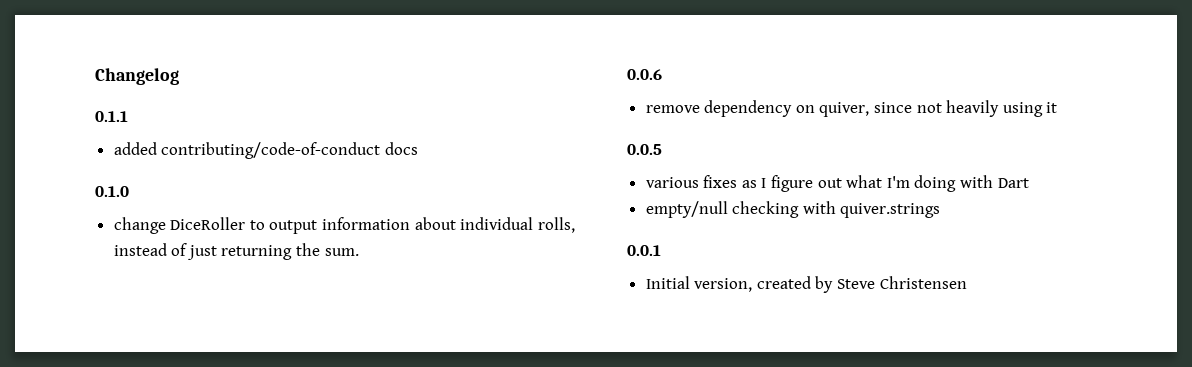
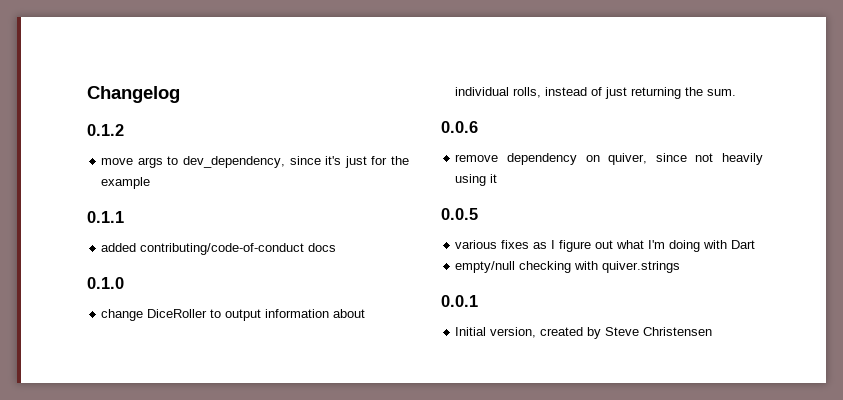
(179, 76) none -> [87,124,124,136] [101,156,409,168] [101,177,151,189] // 0.1.2 // move args to dev_dependency, since it's just for the example

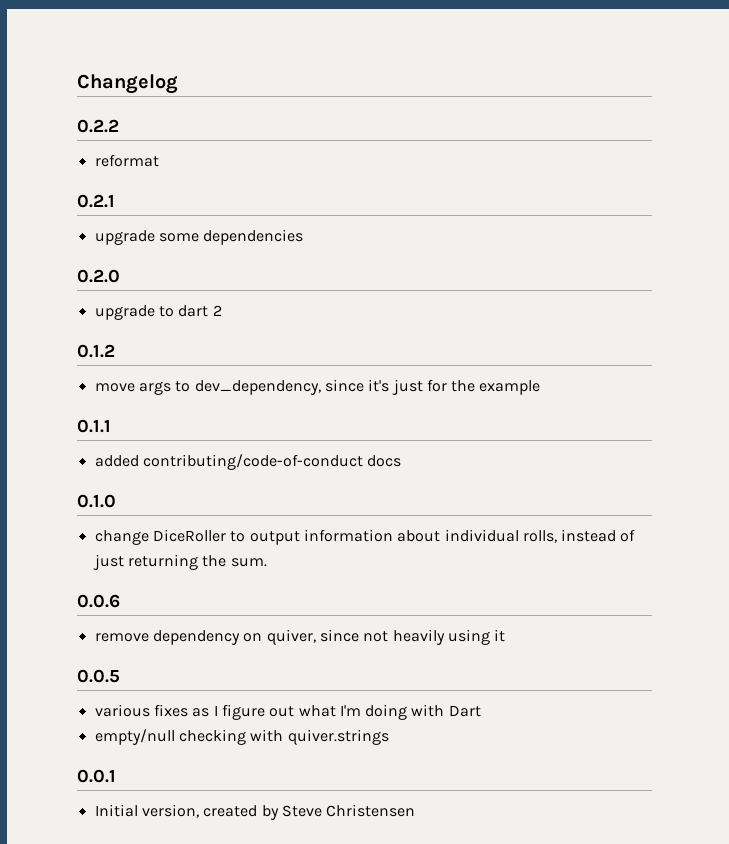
(180, 94) none -> [77,119,119,133] [94,154,159,167] [77,194,115,208] [94,229,304,245] [77,269,120,283] [94,305,222,320] // 0.2.2 // reformat // 0.2.1 // upgrade some dependencies // 0.2.0 // upgrade to dart 2

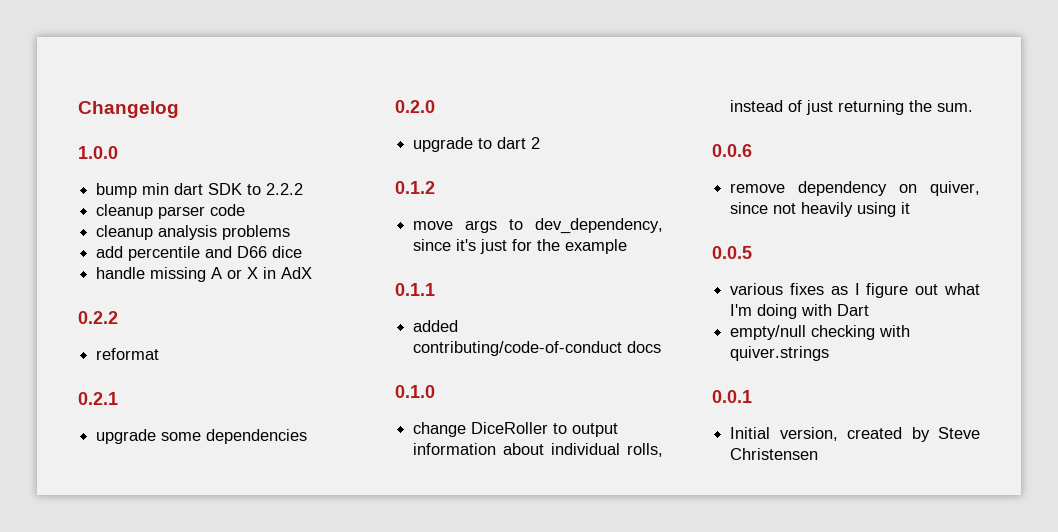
(178, 84) none -> [78,146,118,159] [96,183,304,198] [96,204,246,219] [96,225,291,240] [96,246,303,261] [96,267,313,282] // 1.0.0 // bump min dart SDK to 2.2.2 // cleanup parser code // cleanup analysis problems // add percentile and D66 dice // handle missing A or X in AdX

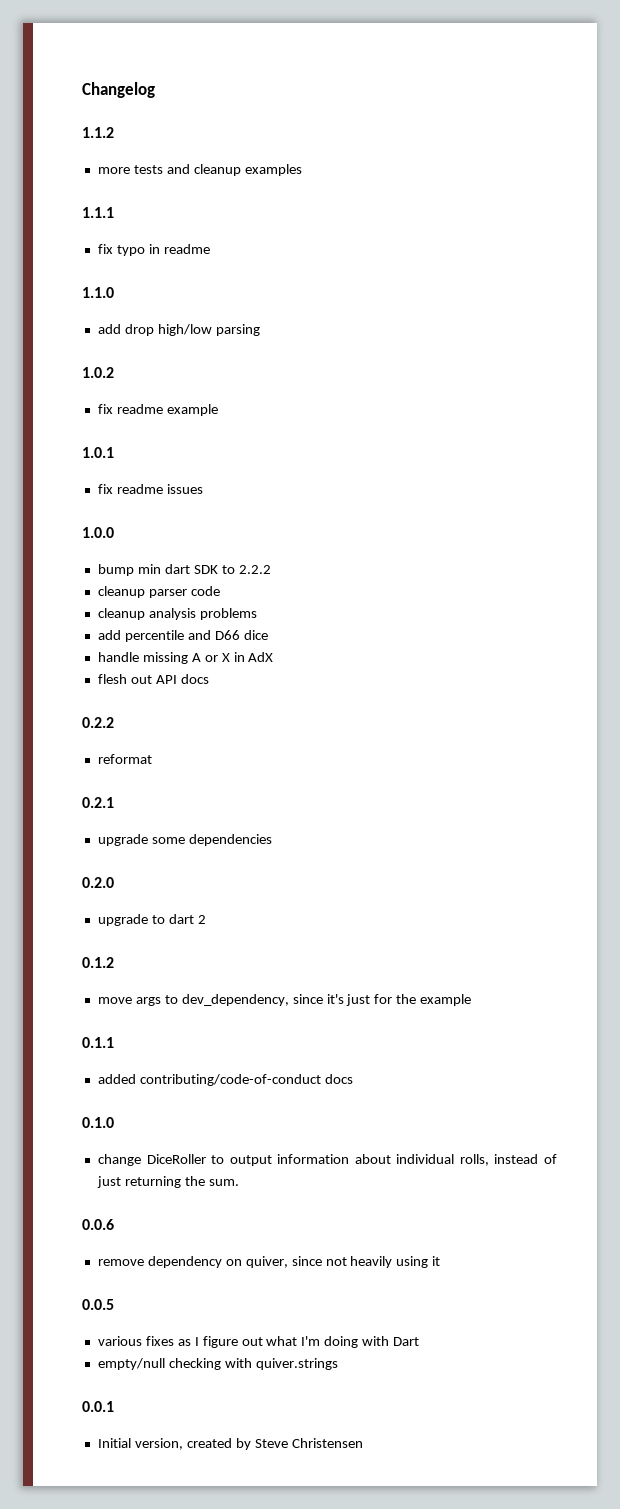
(179, 109) none -> [82,127,114,138] [97,164,302,176] [82,207,114,218] [97,244,210,256] [82,287,114,298] [97,324,260,336] [82,367,114,378] [97,404,218,416] [82,447,114,458] [97,484,203,494] // 1.1.2 // more tests and cleanup examples // 1.1.1 // fix typo in readme // 1.1.0 // add drop high/low parsing // 1.0.2 // fix readme example // 1.0.1 // fix readme issues
(313, 273) none -> [97,674,209,684] // flesh out API docs

